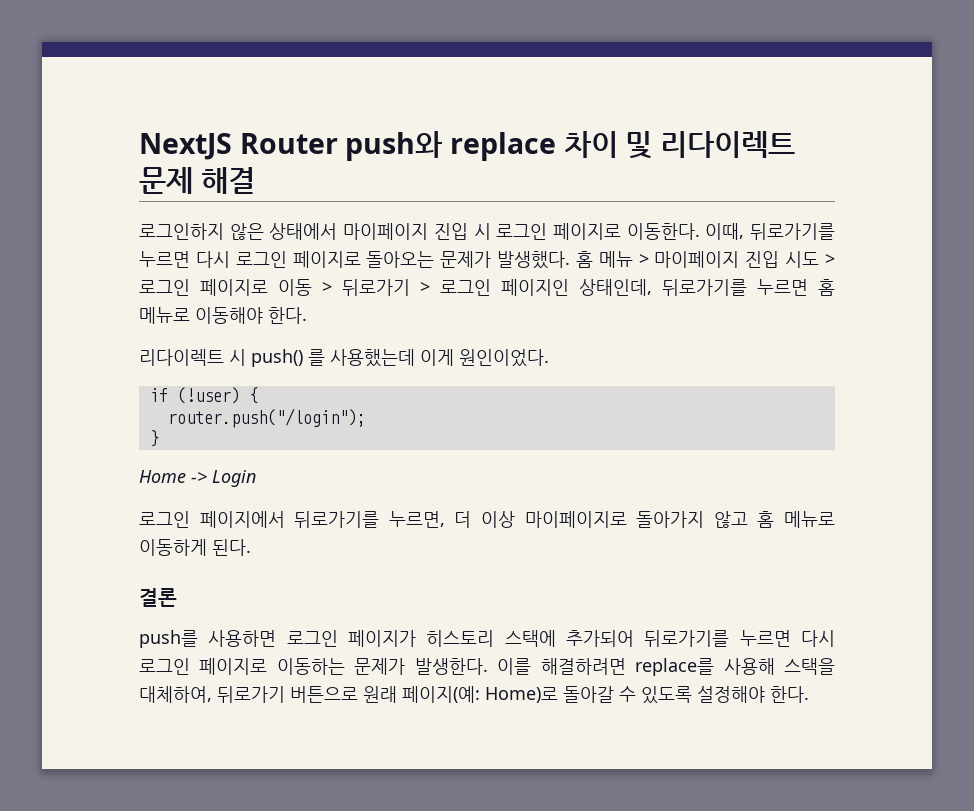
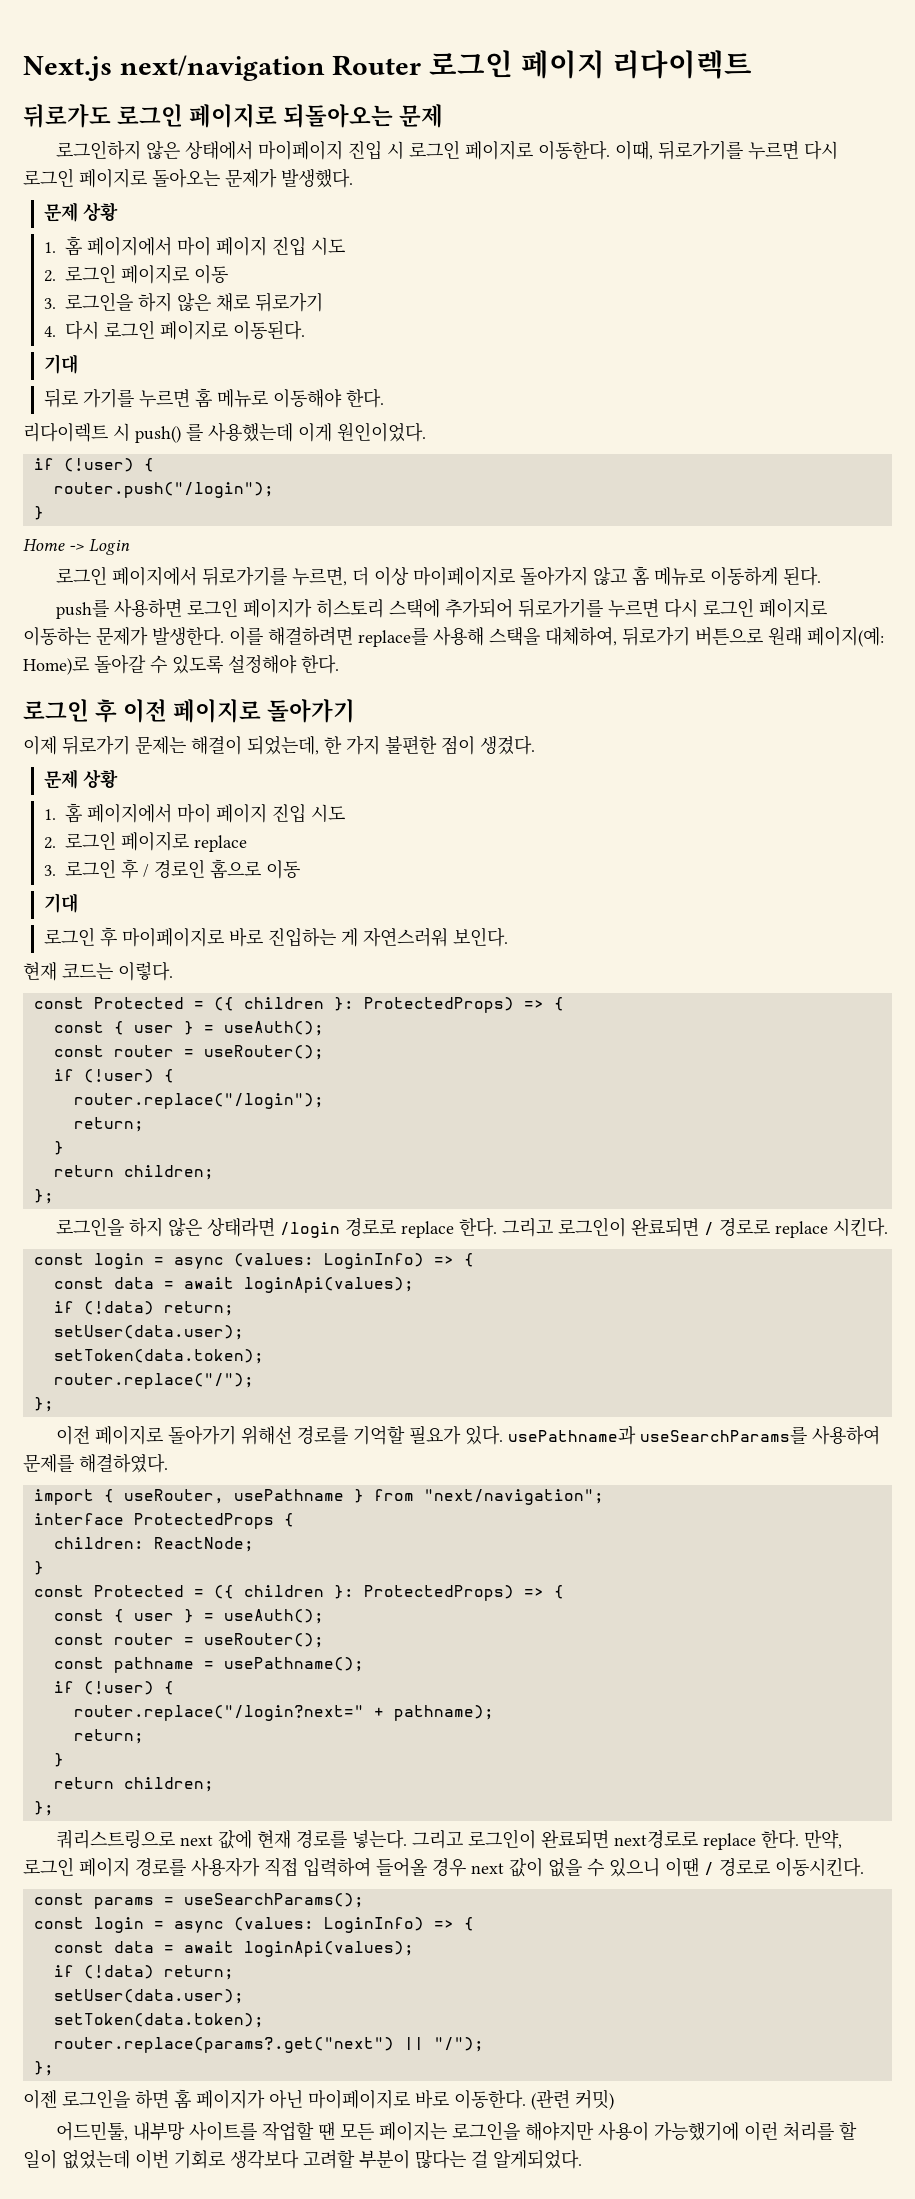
[139,131,796,161] [139,167,255,194] NextJS Router push와 replace 차이 및 리다이렉트 문제 해결 -> [23,50,753,81] [23,104,444,128] Next.js next/navigation Router 로그인 페이지 리다이렉트 // 뒤로가도 로그인 페이지로 되돌아오는 문제
[575,251,835,268] 홈 메뉴 > 마이페이지 진입 시도 > -> [43,202,118,222] [43,236,345,256] [43,270,56,282] // 문제 상황 // 1. 홈 페이지에서 마이 페이지 진입 시도 // 2.
[322,279,747,296] > 뒤로가기 > 로그인 페이지인 상태인데, 뒤로가기를 -> [43,292,323,312] [43,320,305,340] [43,354,78,374] [43,388,134,408] // 3. 로그인을 하지 않은 채로 뒤로가기 // 4. 다시 로그인 페이지로 이동된다. // 기대 // 뒤로 가기를
[139,588,177,607] // 결론 -> (822, 576) none
(809, 694) none -> [23,699,356,723] [23,735,535,755] [43,769,118,789] [43,803,345,823] [43,831,247,852] [43,859,300,879] [43,893,78,913] [43,927,508,947] [23,961,173,981] [33,997,564,1013] [53,1021,324,1036] [53,1045,324,1060] [53,1069,174,1083] [73,1093,324,1109] [73,1117,144,1132] [53,1141,64,1155] [53,1165,214,1180] [33,1189,54,1204] [56,1217,889,1238] [33,1253,474,1269] [53,1277,414,1293] [53,1301,234,1316] [53,1325,244,1340] [53,1349,264,1364] [53,1373,254,1389] [33,1397,54,1412] [56,1425,881,1445] [23,1453,168,1473] [33,1489,604,1505] [33,1513,294,1529] [53,1537,254,1552] [33,1561,44,1575] [33,1585,564,1601] [53,1609,324,1624] [53,1633,324,1648] [53,1657,364,1673] [53,1681,174,1695] [73,1705,494,1721] [73,1729,144,1744] [53,1753,64,1767] [53,1777,214,1792] [33,1801,54,1816] [56,1829,843,1850] [23,1857,864,1877] [33,1893,364,1909] [33,1917,474,1933] [53,1941,414,1957] [53,1965,234,1980] [53,1989,244,2004] [53,2013,264,2028] [53,2037,484,2053] [33,2061,54,2076] [23,2089,614,2110] [56,2121,858,2141] [23,2149,582,2169] // 로그인 후 이전 페이지로 돌아가기 // 이제 뒤로가기 문제는 해결이 되었는데, 한 가지 불편한 점이 생겼다. // 문제 상황 // 1. 홈 페이지에서 마이 페이지 진입 시도 // 2. 로그인 페이지로 replace // 3. 로그인 후 / 경로인 홈으로 이동 // 기대 // 로그인 후 마이페이지로 바로 진입하는 게 자연스러워 보인다. // 현재 코드는 이렇다. // const Protected = ({ children }: ProtectedProps) => { // const { user } = useAuth(); // const router = useRouter(); // if (!user) { // router.replace("/login"); // return; // } // return children; // }; // 로그인을 하지 않은 상태라면 /login 경로로 replace 한다. 그리고 로그인이 완료되면 / 경로로 replace 시킨다. // const login = async (values: LoginInfo) => { // const data = await loginApi(values); // if (!data) return; // setUser(data.user); // setToken(data.token); // router.replace("/"); // }; // 이전 페이지로 돌아가기 위해선 경로를 기억할 필요가 있다. usePathname과 useSearchParams를 사용하여 문제를 해결하였다. // import { useRouter, usePathname } from "next/navigation"; // interface ProtectedProps { // children: ReactNode; // } // const Protected = ({ children }: ProtectedProps) => { // const { user } = useAuth(); // const router = useRouter(); // const pathname = usePathname(); // if (!user) { // router.replace("/login?next=" + pathname); // return; // } // return children; // }; // 쿼리스트링으로 next 값에 현재 경로를 넣는다. 그리고 로그인이 완료되면 next경로로 replace 한다. 만약, 로그인 페이지 경로를 사용자가 직접 입력하여 들어올 경우 next 값이 없을 수 있으니 이땐 / 경로로 이동시킨다. // const params = useSearchParams(); // const login = async (values: LoginInfo) => { // const data = await loginApi(values); // if (!data) return; // setUser(data.user); // setToken(data.token); // router.replace(params?.get("next") || "/"); // }; // 이젠 로그인을 하면 홈 페이지가 아닌 마이페이지로 바로 이동한다. (관련 커밋) // 어드민툴, 내부망 사이트를 작업할 땐 모든 페이지는 로그인을 해야지만 사용이 가능했기에 이런 처리를 할 일이 없었는데 이번 기회로 생각보다 고려할 부분이 많다는 걸 알게되었다.

